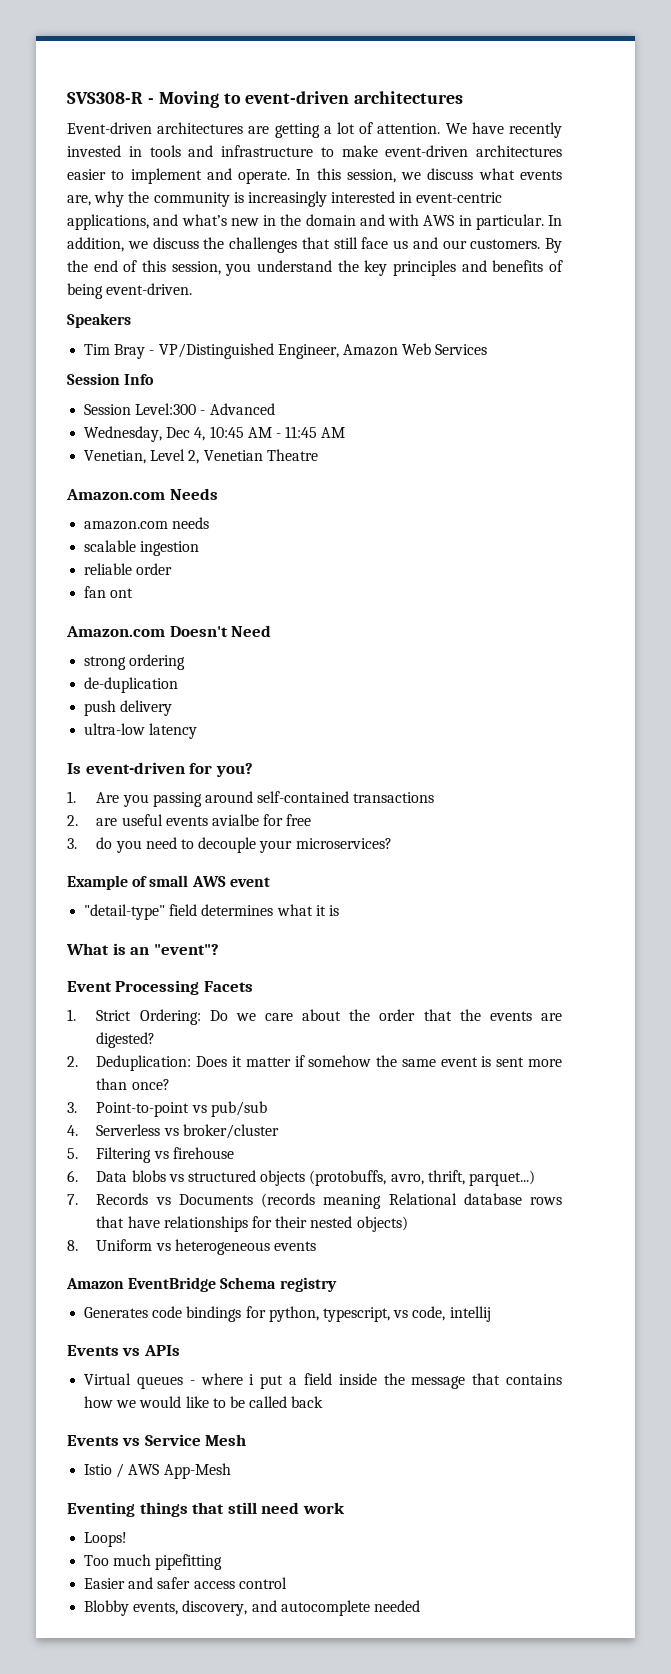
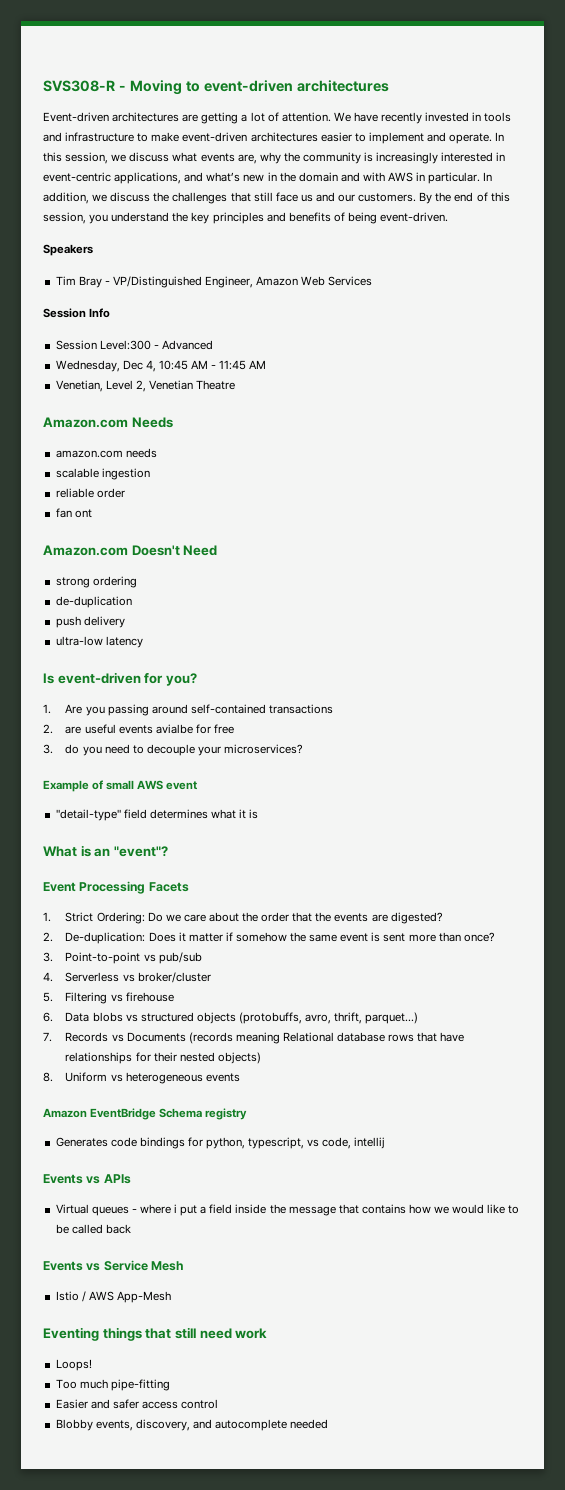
[96,1055,192,1071] Deduplication: -> [65,932,146,944] De-duplication:
[155,1554,223,1570] pipefitting -> [110,1379,170,1391] pipe-fitting

